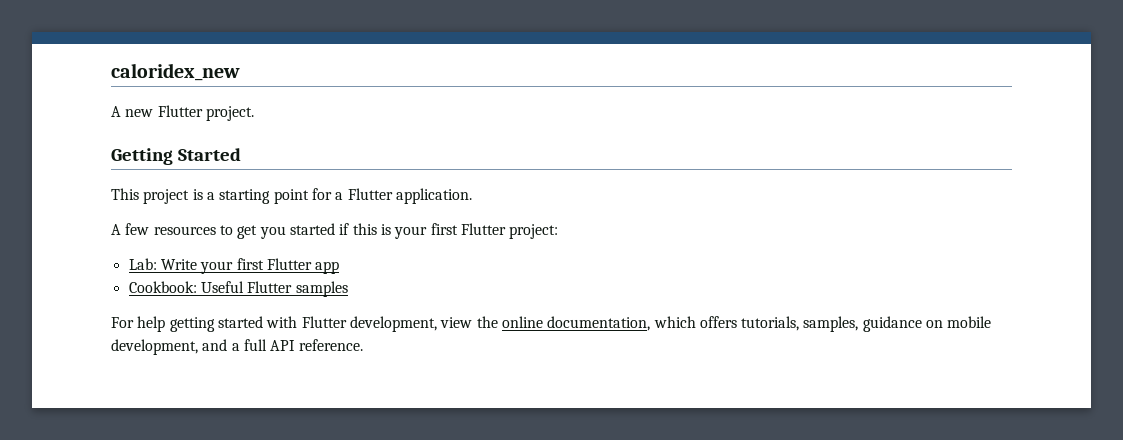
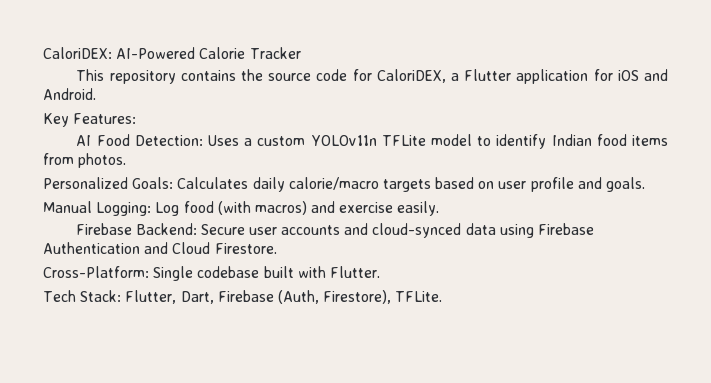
[111,63,240,81] [111,105,254,121] [111,148,241,165] [111,188,472,204] [111,223,559,239] [128,258,340,274] [128,281,348,297] [111,316,992,332] [111,339,363,355] caloridex_new // A new Flutter project. // Getting Started // This project is a starting point for a Flutter application. // A few resources to get you started if this is your first Flutter project: // Lab: Write your first Flutter app // Cookbook: Useful Flutter samples // For help getting started with Flutter development, view the online documentation, which offers tutorials, samples, guidance on mobile development, and a full API reference. -> [43,47,301,59] [76,69,668,84] [43,88,96,100] [43,113,137,127] [76,134,668,149] [43,153,127,168] [43,177,646,192] [43,201,440,216] [76,223,595,238] [43,242,277,254] [43,266,380,281] [43,290,443,304] CaloriDEX: AI-Powered Calorie Tracker // This repository contains the source code for CaloriDEX, a Flutter application for iOS and Android. // Key Features: // AI Food Detection: Uses a custom YOLOv11n TFLite model to identify Indian food items from photos. // Personalized Goals: Calculates daily calorie/macro targets based on user profile and goals. // Manual Logging: Log food (with macros) and exercise easily. // Firebase Backend: Secure user accounts and cloud-synced data using Firebase Authentication and Cloud Firestore. // Cross-Platform: Single codebase built with Flutter. // Tech Stack: Flutter, Dart, Firebase (Auth, Firestore), TFLite.

